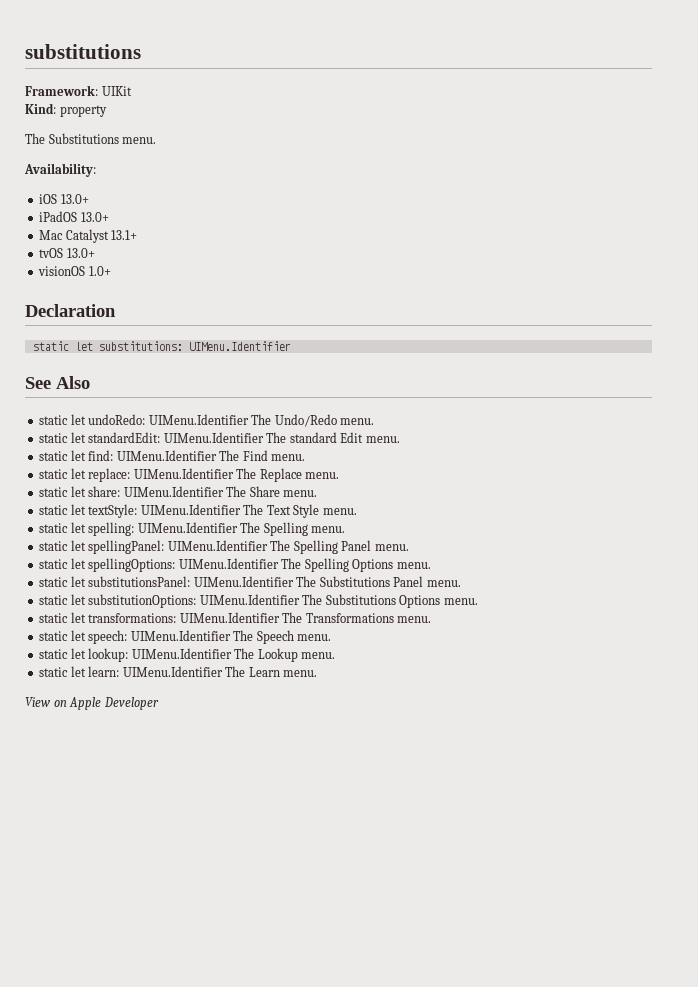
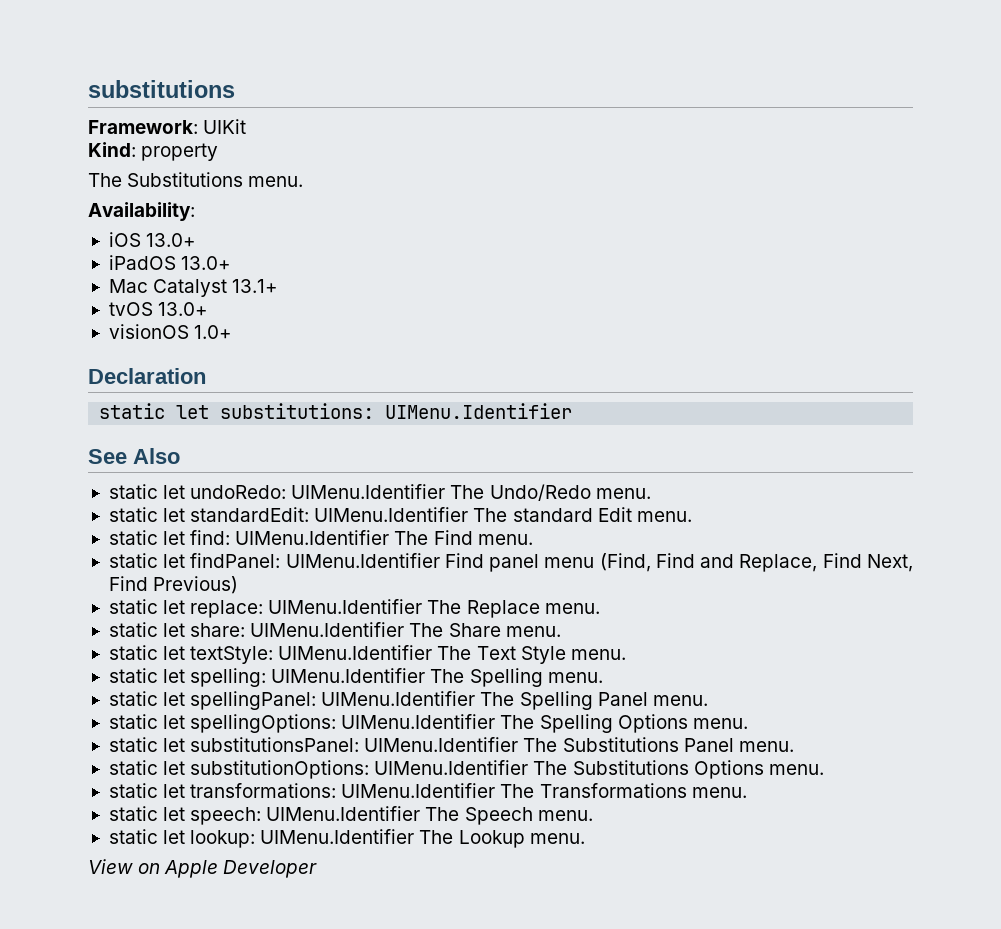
(306, 457) none -> [108,553,913,572] [108,576,239,594] // static let findPanel: UIMenu.Identifier Find panel menu (Find, Find and Replace, Find Next, Find Previous)
[39,666,318,677] // static let learn: UIMenu.Identifier The Learn menu. -> (585, 838) none

